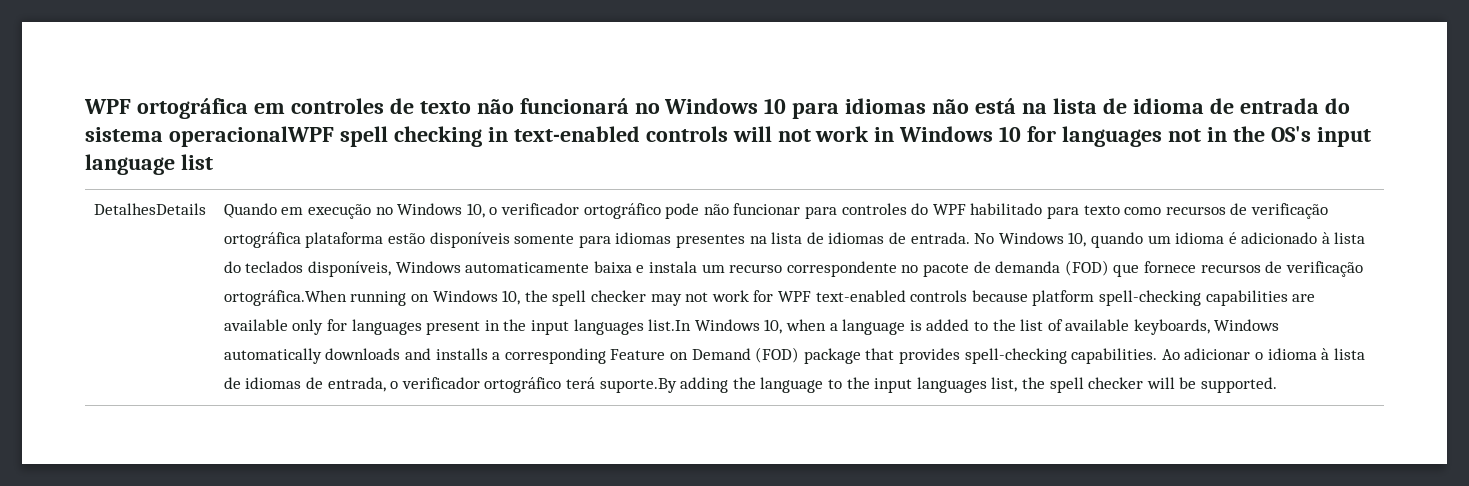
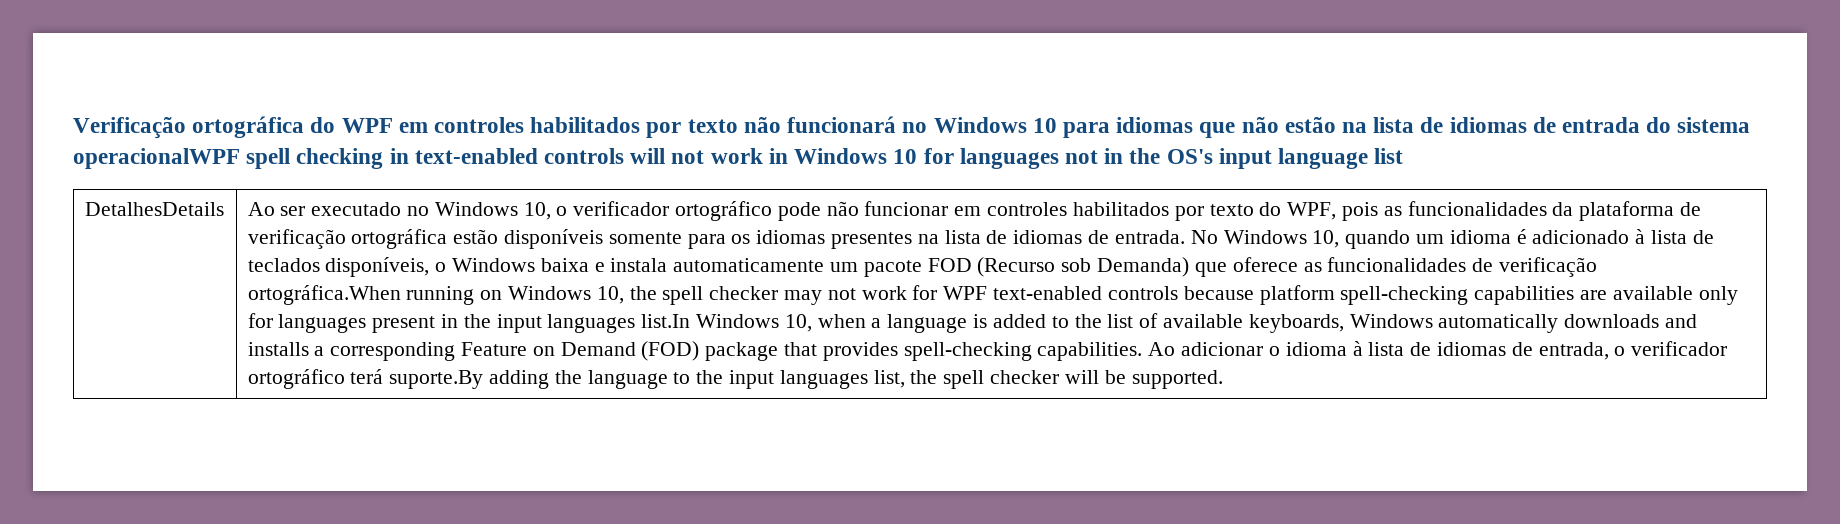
[84,98,414,119] WPF ortográfica em controles de -> [73,116,682,139] Verificação ortográfica do WPF em controles habilitados por
[932,98,1204,114] não está na lista de idioma -> [1199,117,1527,138] que não estão na lista de idiomas
[223,203,372,219] Quando em execução -> [247,202,402,216] Ao ser executado
[804,203,1226,219] para controles do WPF habilitado para texto como recursos -> [954,201,1675,221] em controles habilitados por texto do WPF, pois as funcionalidades da plataforma
[305,232,384,248] plataforma -> (448, 239) none
(611, 241) none -> [731,234,751,244] os
[223,261,241,273] do -> [1692,230,1714,244] de
[395,261,590,273] Windows automaticamente -> [435,258,536,272] o Windows
[701,260,1261,277] um recurso correspondente no pacote de demanda (FOD) que fornece recursos -> [673,257,1467,277] automaticamente um pacote FOD (Recurso sob Demanda) que oferece as funcionalidades

